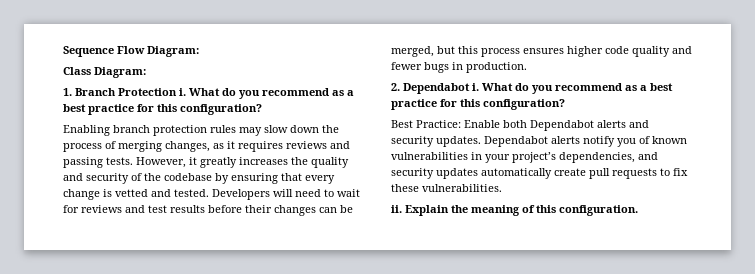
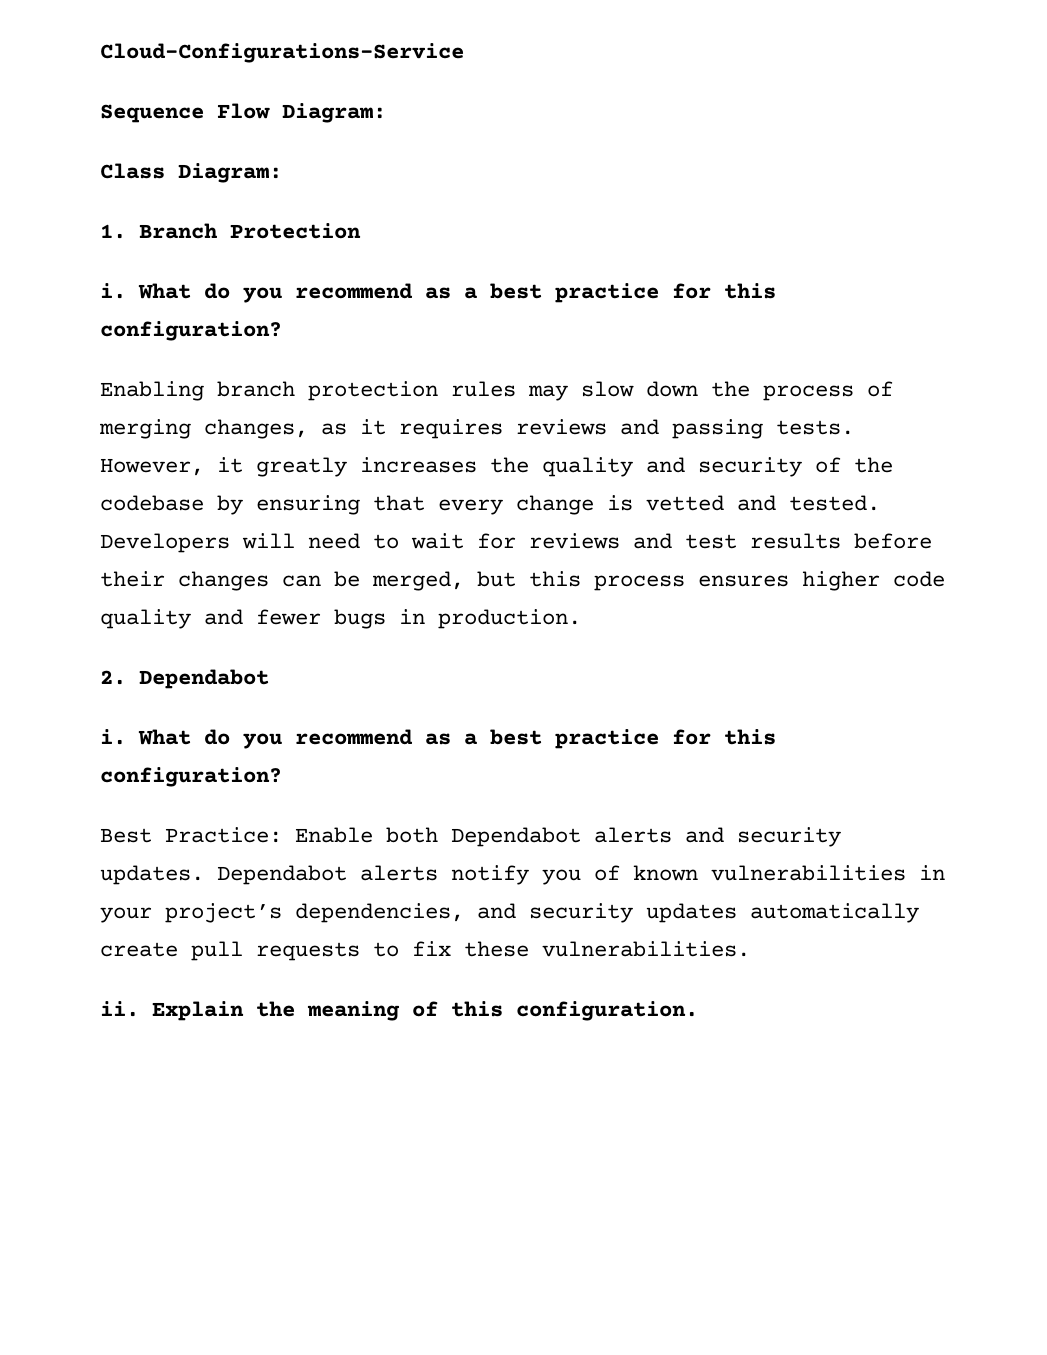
(63, 51) none -> [100,43,464,63] Cloud-Configurations-Service //
(177, 92) none -> (361, 231) //
(470, 88) none -> (269, 679) //

